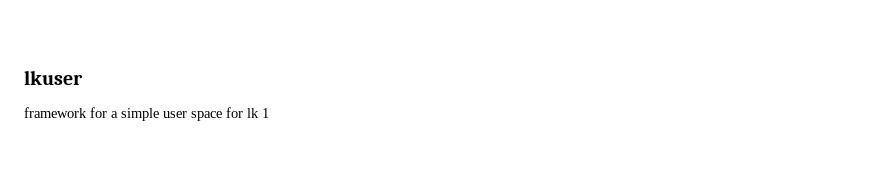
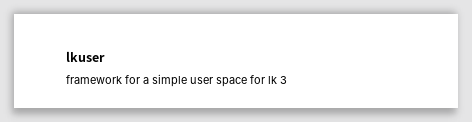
[262,108,269,118] 1 -> [280,76,287,84] 3

